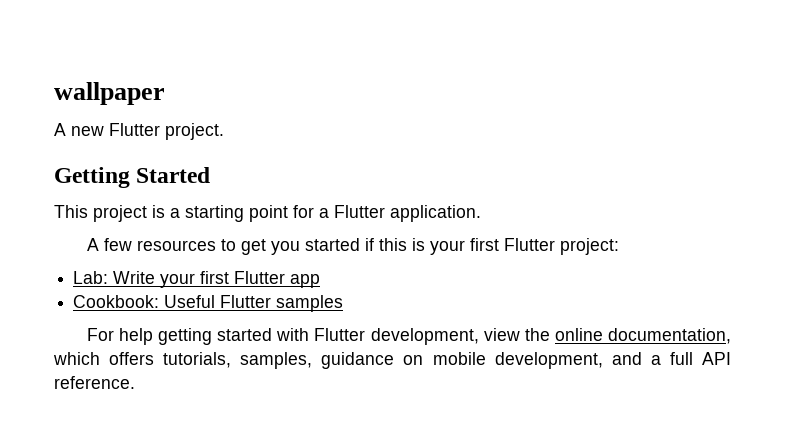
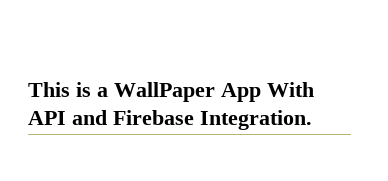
[54,82,165,105] [54,123,224,140] [54,167,211,188] [54,205,481,222] [86,238,619,255] [73,271,321,288] [73,295,344,312] [86,328,731,345] [53,352,731,369] [54,376,135,389] wallpaper // A new Flutter project. // Getting Started // This project is a starting point for a Flutter application. // A few resources to get you started if this is your first Flutter project: // Lab: Write your first Flutter app // Cookbook: Useful Flutter samples // For help getting started with Flutter development, view the online documentation, which offers tutorials, samples, guidance on mobile development, and a full API reference. -> [28,82,314,102] [28,110,312,130] This is a WallPaper App With API and Firebase Integration.

